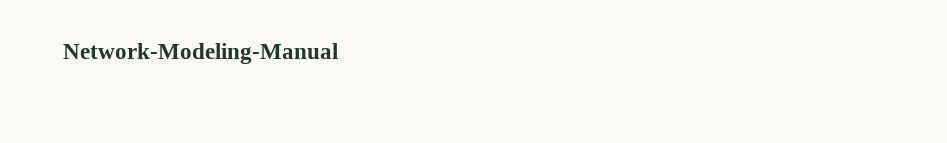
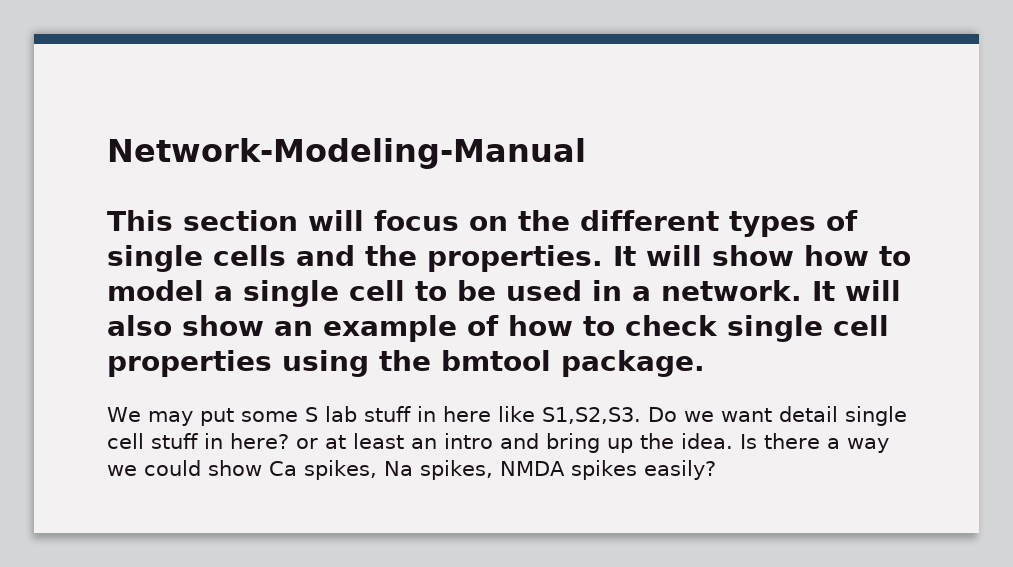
(338, 53) none -> [107,210,858,237] [107,245,911,272] [107,280,901,307] [107,315,889,342] [107,350,705,377] [107,406,907,426] [107,433,889,453] [107,460,716,480] // This section will focus on the different types of single cells and the properties. It will show how to model a single cell to be used in a network. It will also show an example of how to check single cell properties using the bmtool package. // We may put some S lab stuff in here like S1,S2,S3. Do we want detail single cell stuff in here? or at least an intro and bring up the idea. Is there a way we could show Ca spikes, Na spikes, NMDA spikes easily?

